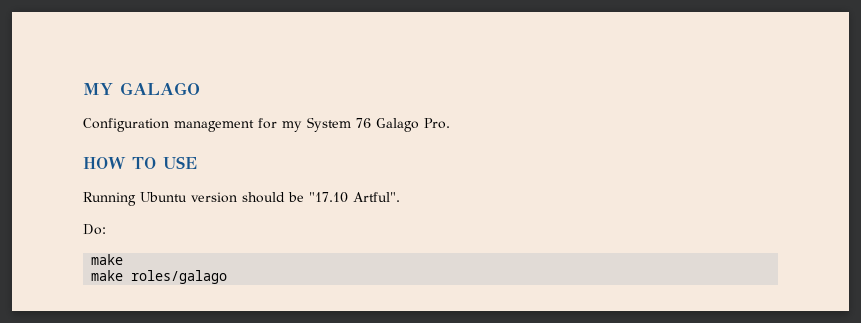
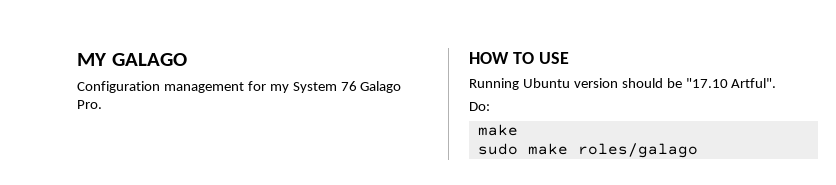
(124, 259) none -> [477,143,518,155] sudo

